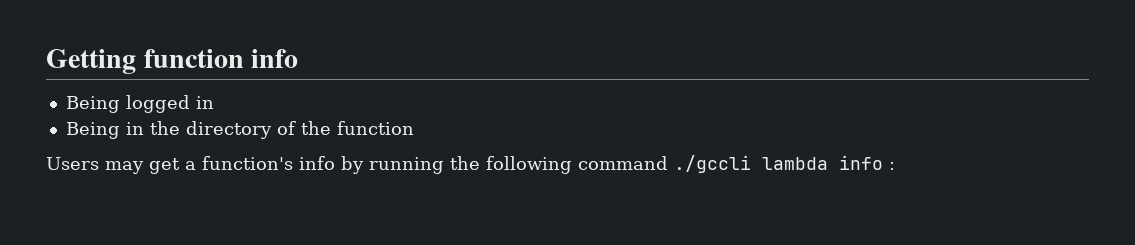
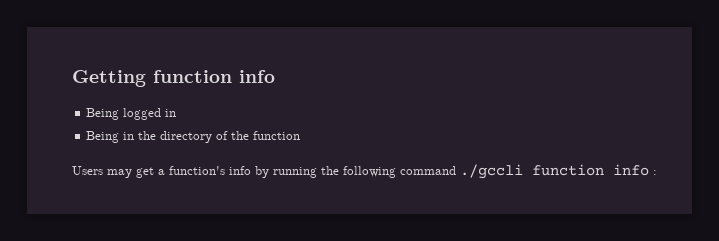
[762,157,828,170] lambda -> [532,164,604,176] function

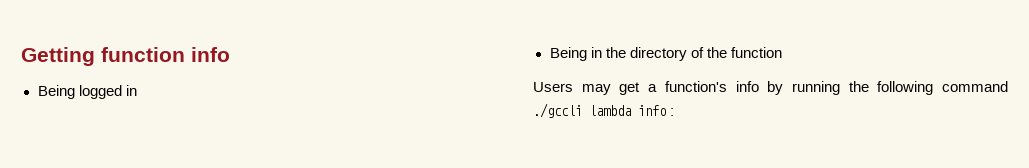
[532,164,604,176] function -> [589,105,631,116] lambda

